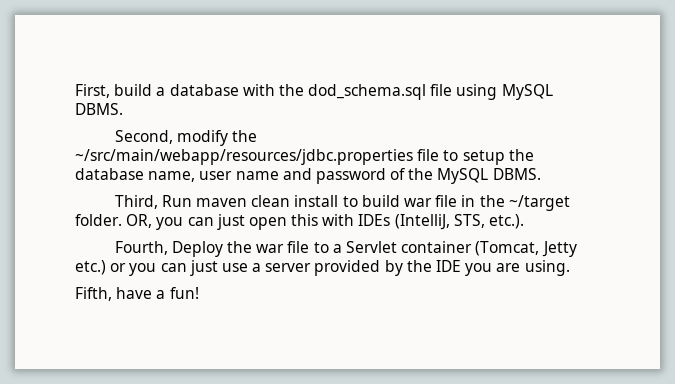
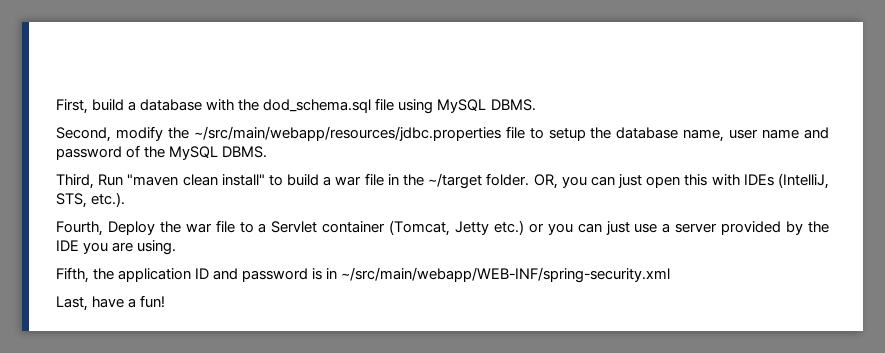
[196,195,339,207] maven clean install -> [127,174,265,186] "maven clean install"
(400, 201) none -> [323,176,332,186] a
(112, 294) none -> [93,267,671,283] [56,296,88,311] the application ID and password is in ~/src/main/webapp/WEB-INF/spring-security.xml // Last,

